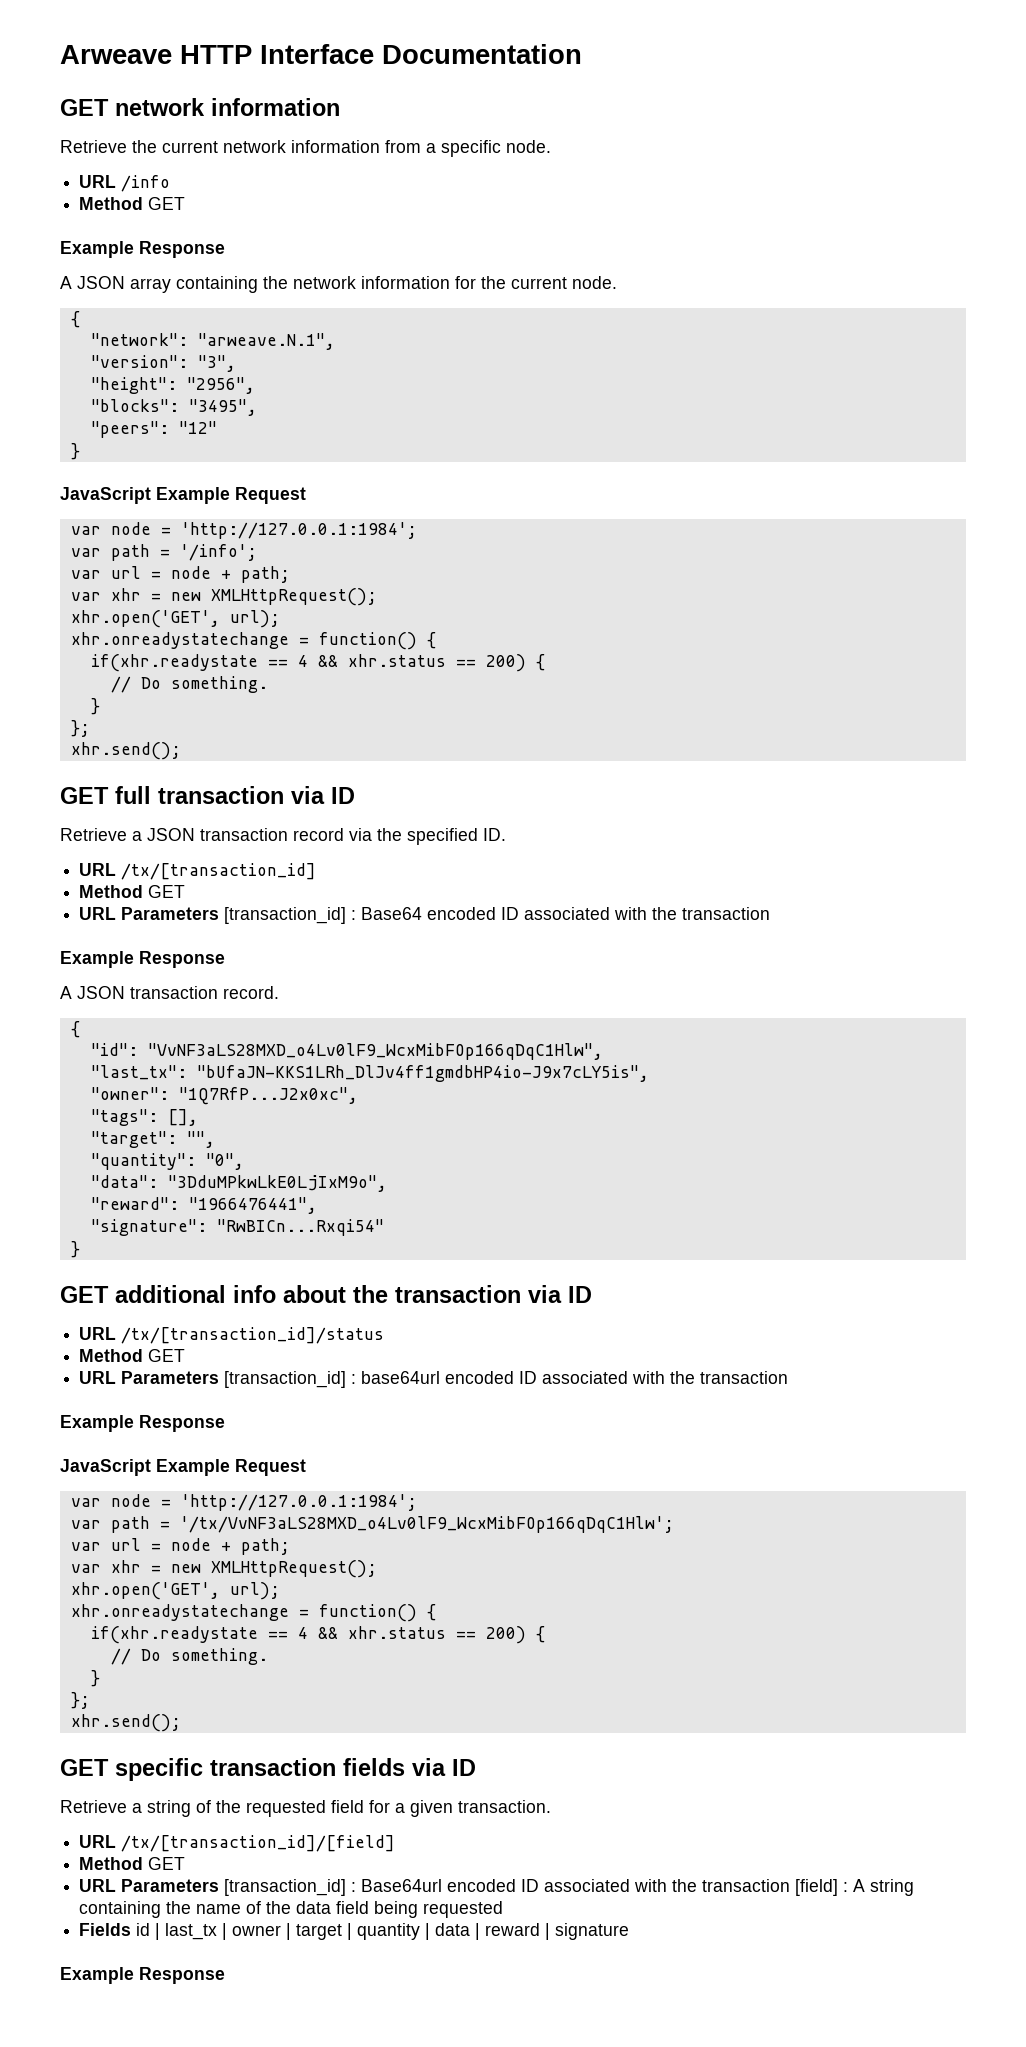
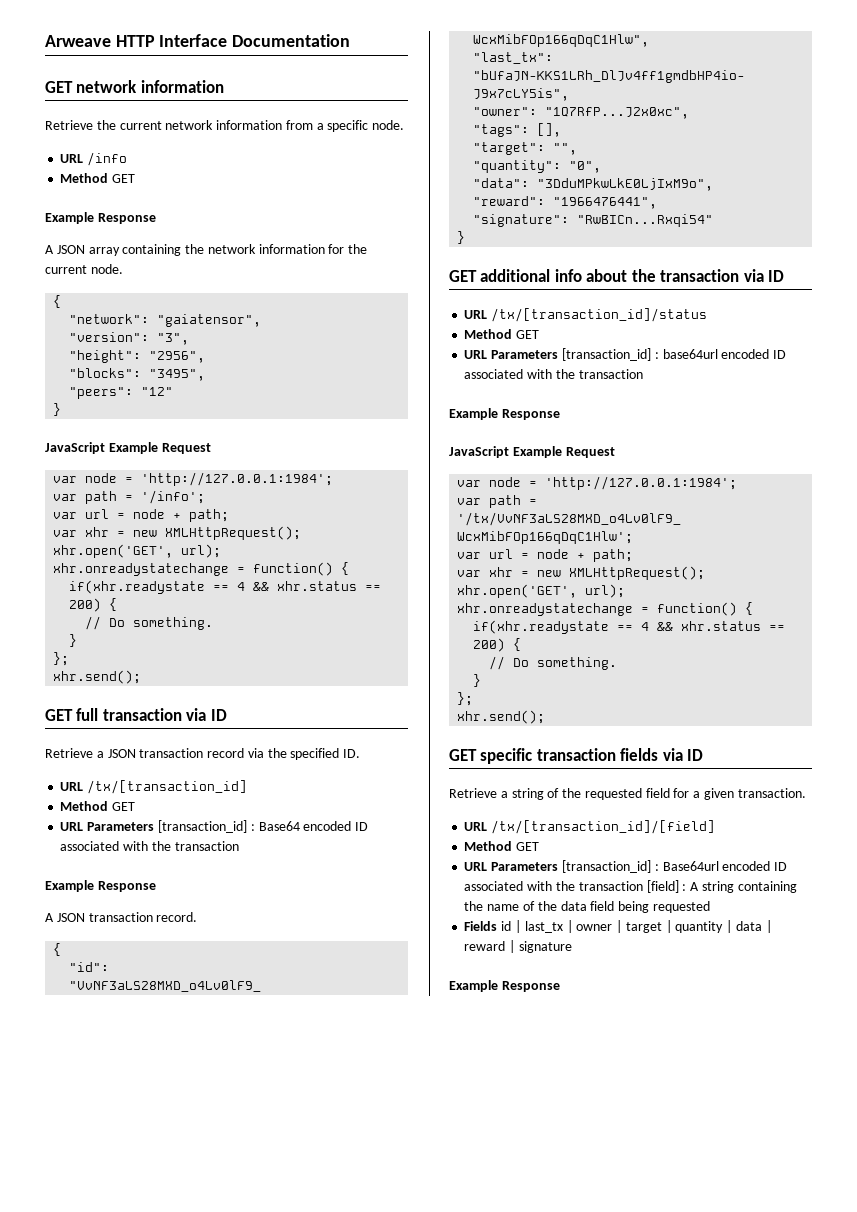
[197,333,335,350] "arweave.N.1", -> [157,314,262,327] "gaiatensor",

